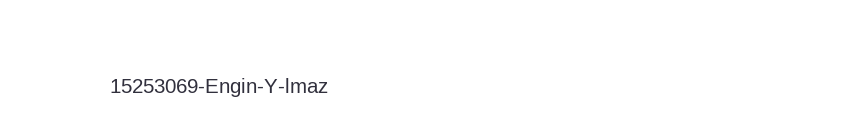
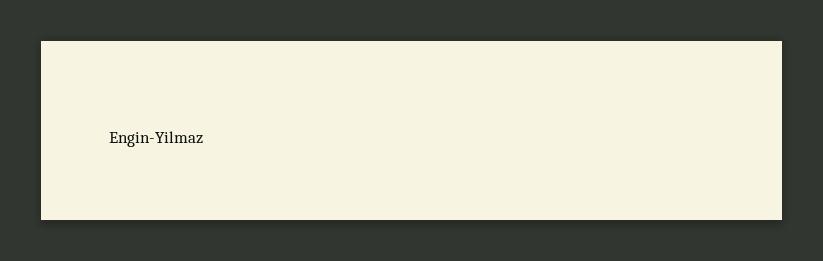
[110,78,328,97] 15253069-Engin-Y-lmaz -> [109,131,203,147] Engin-Yilmaz

